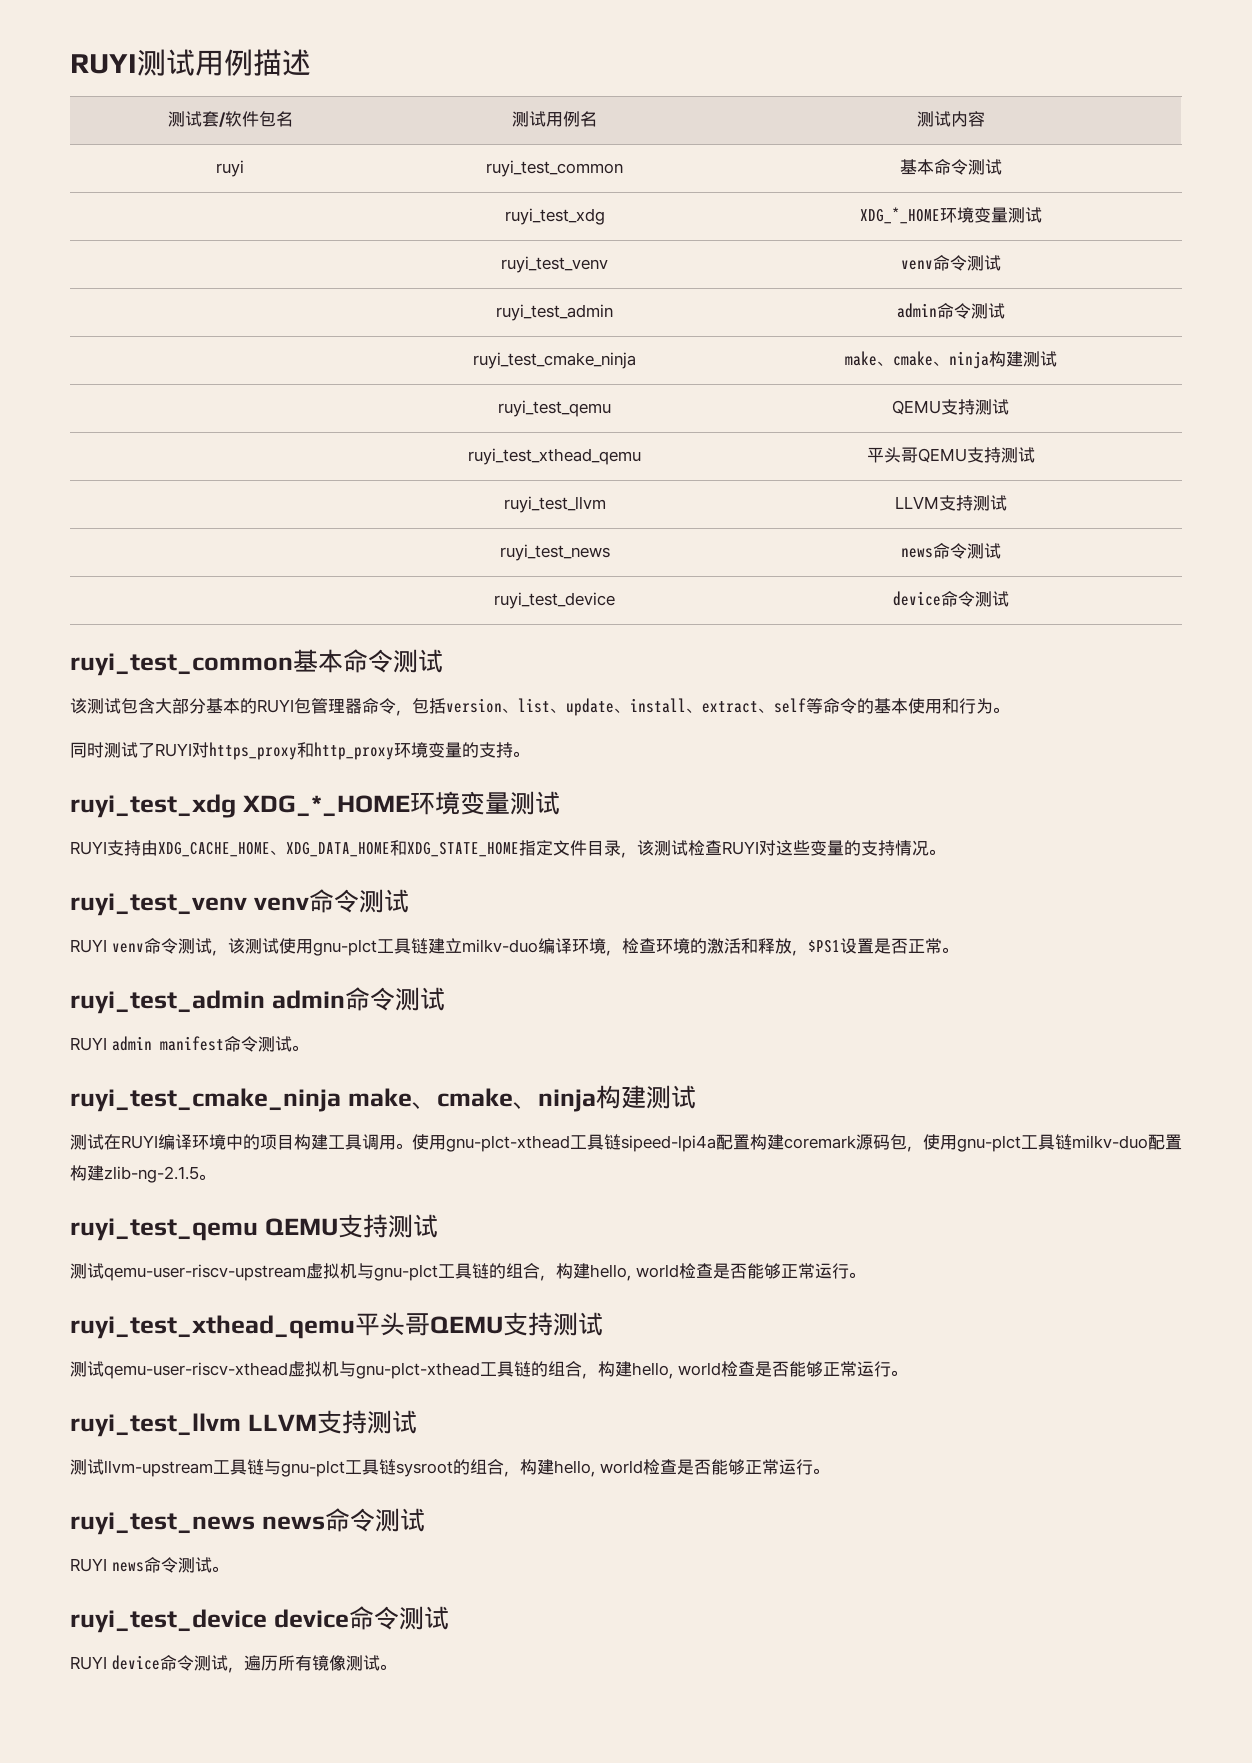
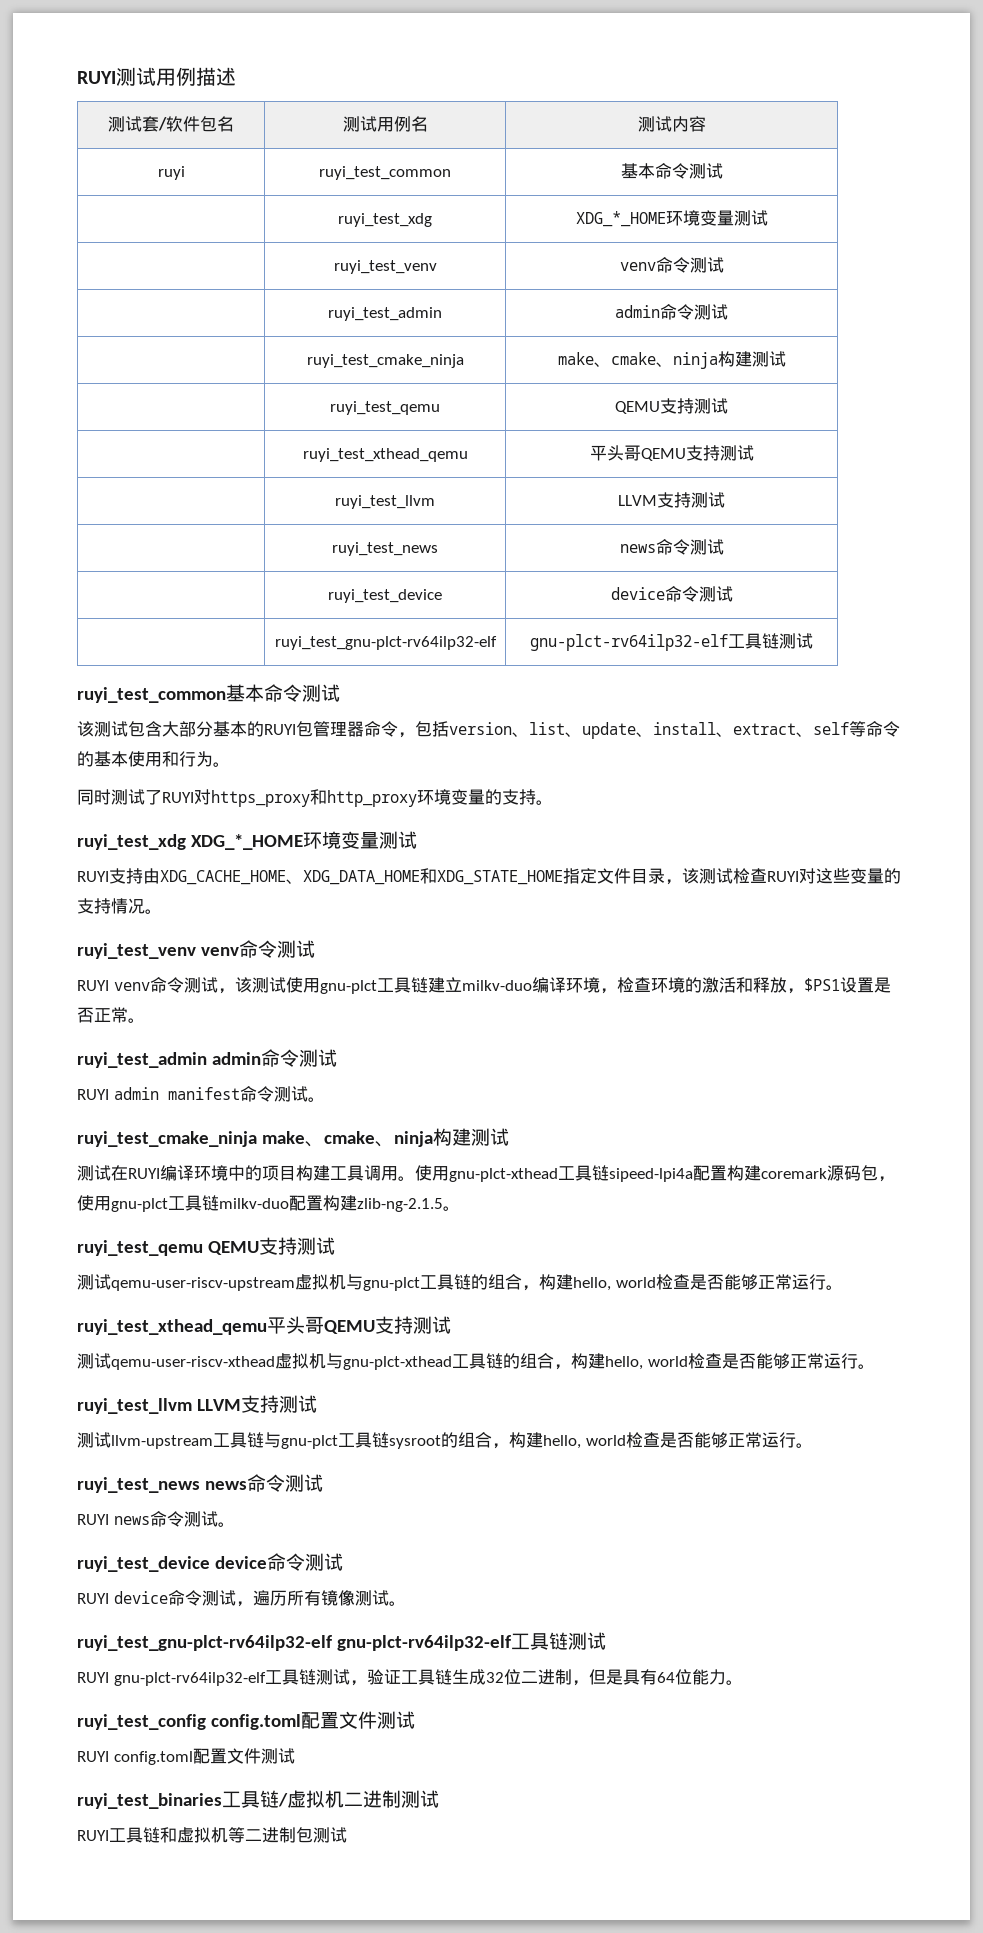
(1009, 599) none -> [274,636,497,650] [530,633,813,651] // | ruyi_test_gnu-plct-rv64ilp32-elf | gnu-plct-rv64ilp32-elf工具链测试
(396, 1667) none -> [77,1632,606,1651] [77,1669,743,1686] [77,1711,415,1730] [77,1748,295,1765] [77,1790,439,1809] [77,1827,347,1843] // ruyi_test_gnu-plct-rv64ilp32-elf gnu-plct-rv64ilp32-elf工具链测试 // RUYI gnu-plct-rv64ilp32-elf工具链测试，验证工具链生成32位二进制，但是具有64位能力。 // ruyi_test_config config.toml配置文件测试 // RUYI config.toml配置文件测试 // ruyi_test_binaries工具链/虚拟机二进制测试 // RUYI工具链和虚拟机等二进制包测试

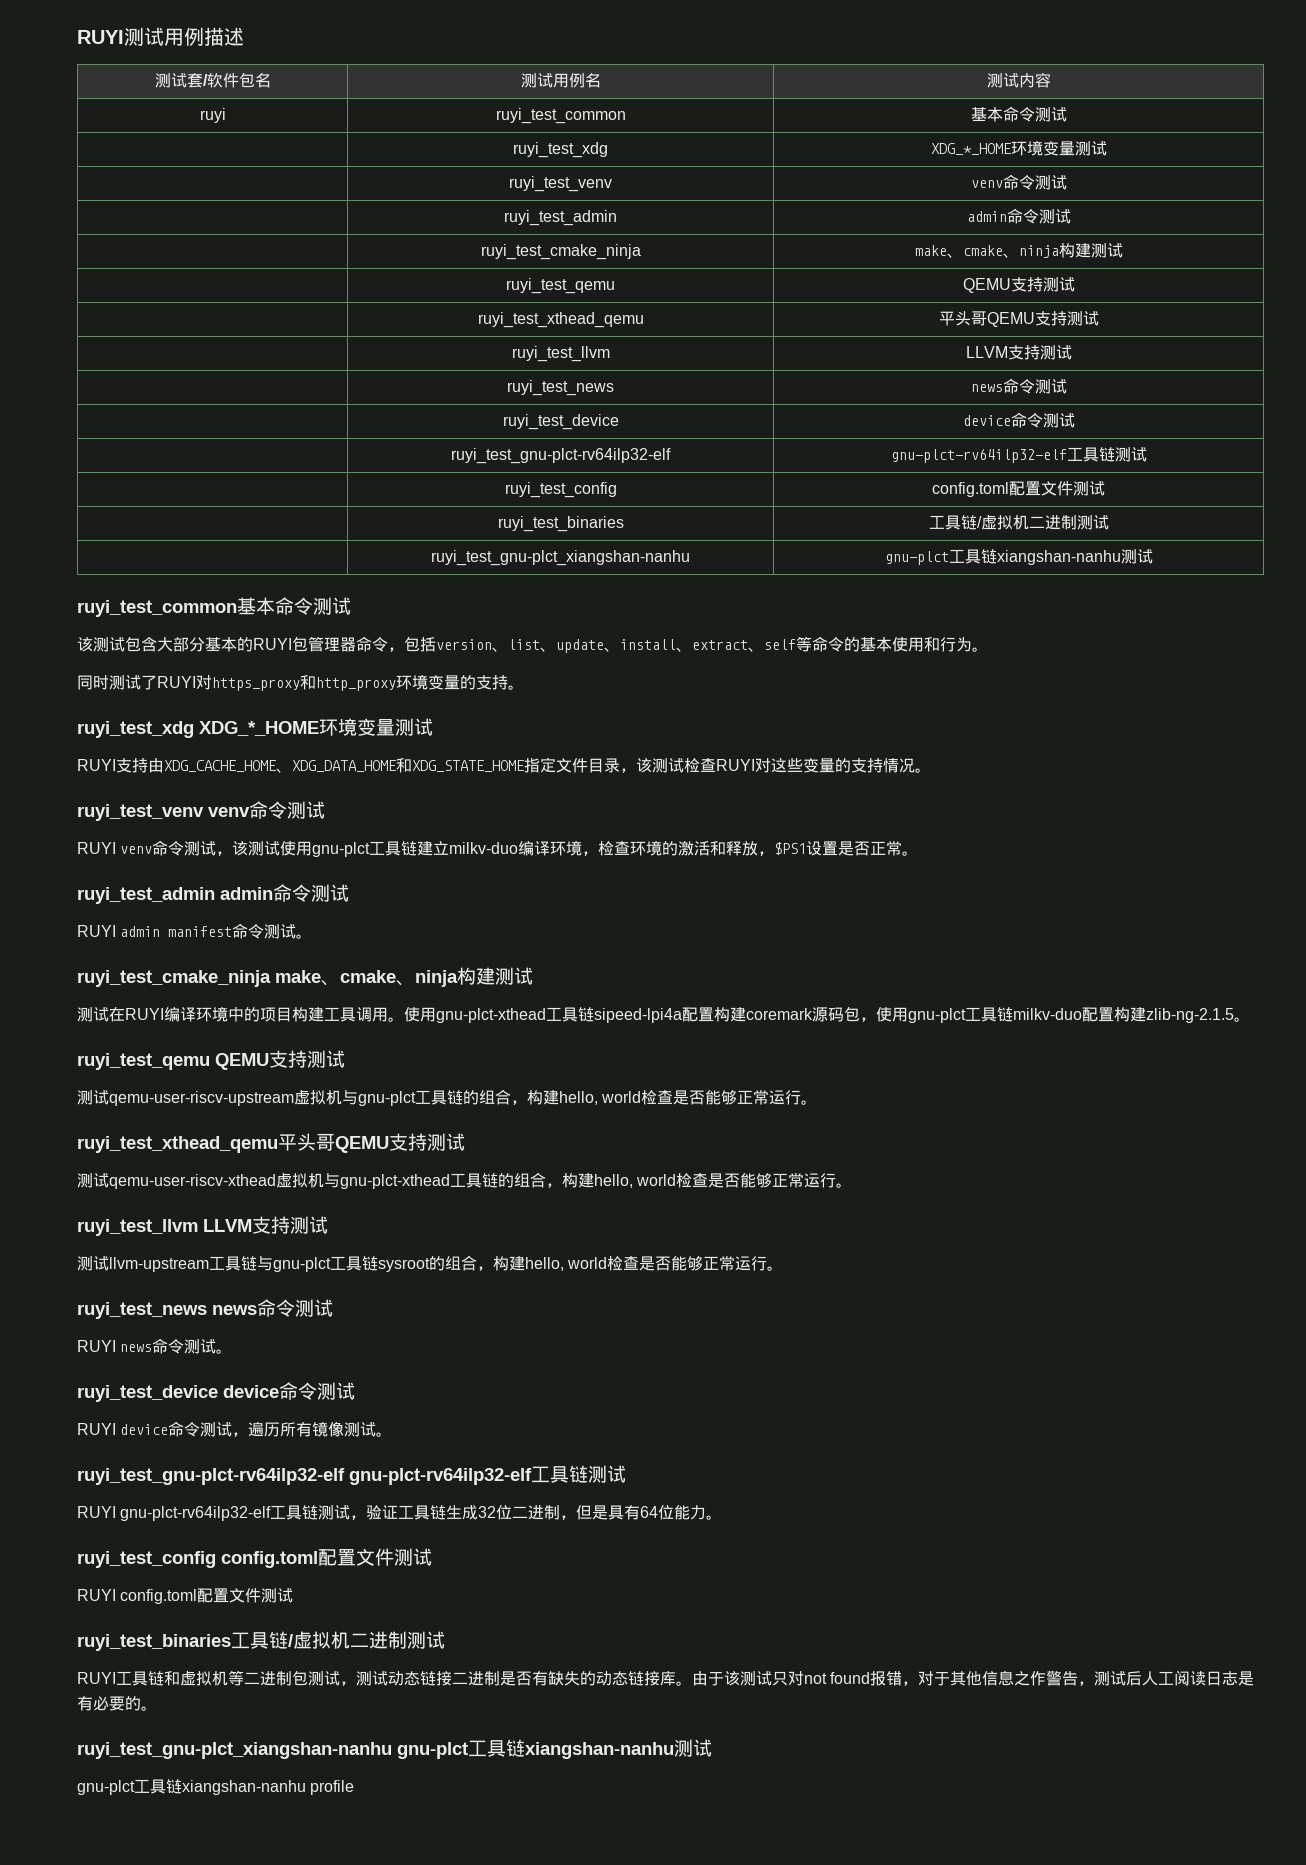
(813, 641) none -> [504,482,617,498] [932,481,1105,497] [497,516,624,532] [928,514,1109,530] [431,550,690,566] [884,549,1153,565] // | ruyi_test_config | config.toml配置文件测试 // | ruyi_test_binaries | 工具链/虚拟机二进制测试 // | ruyi_test_gnu-plct_xiangshan-nanhu | gnu-plct工具链xiangshan-nanhu测试
(347, 1835) none -> [340,1670,1255,1686] [77,1696,157,1711] [77,1739,712,1759] [77,1779,355,1795] ，测试动态链接二进制是否有缺失的动态链接库。由于该测试只对not found报错，对于其他信息之作警告，测试后人工阅读日志是有必要的。 // ruyi_test_gnu-plct_xiangshan-nanhu gnu-plct工具链xiangshan-nanhu测试 // gnu-plct工具链xiangshan-nanhu profile

